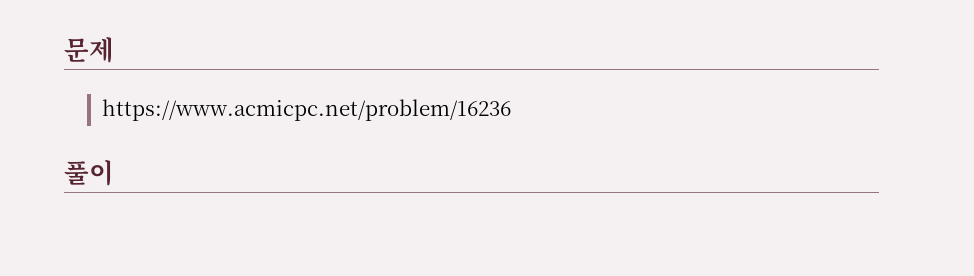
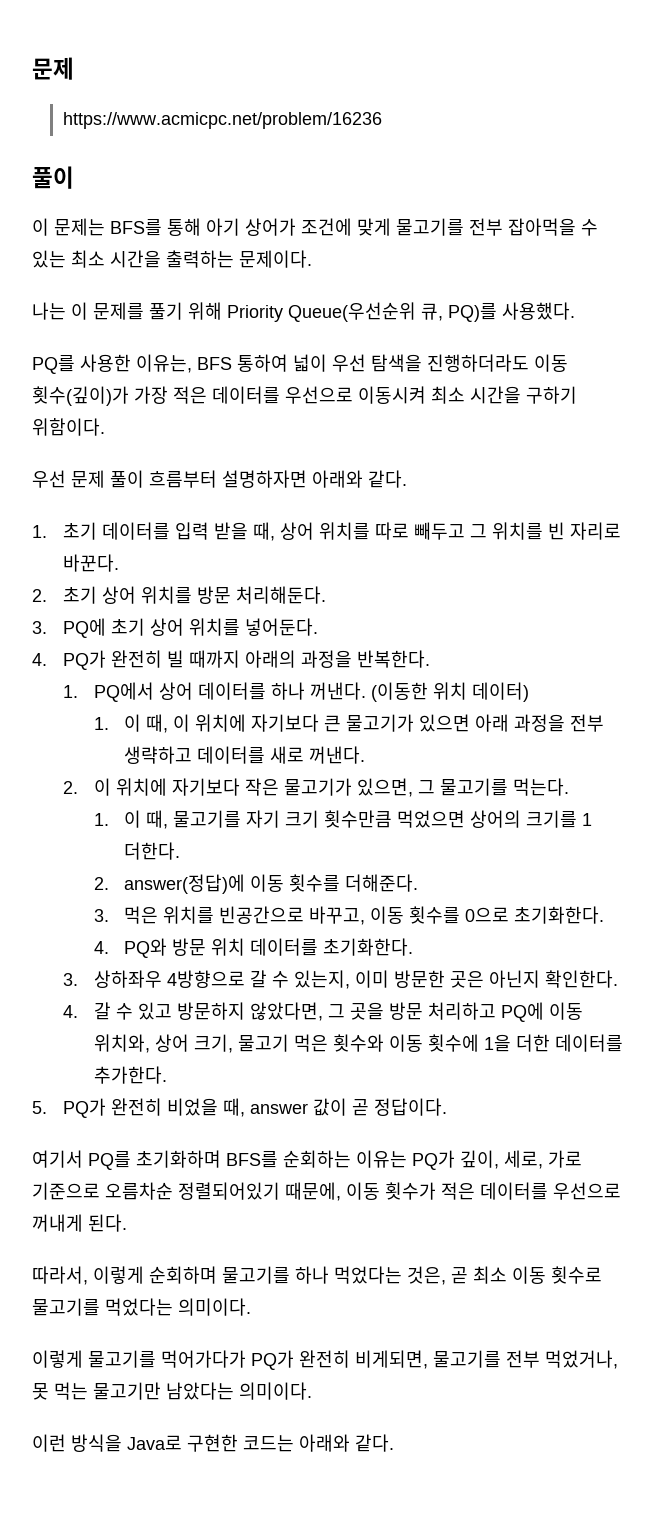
(114, 173) none -> [32,218,598,236] [32,250,312,268] [32,302,575,322] [32,354,568,374] [32,386,577,406] [32,418,105,436] [32,470,407,488] [32,522,621,541] [62,554,119,572] [32,586,326,604] [32,618,318,638] [32,650,430,670] [62,682,529,702] [93,714,605,733] [124,746,366,764] [62,778,569,797] [93,810,593,829] [124,842,181,860] [93,874,419,894] [93,906,605,925] [93,938,414,958] [62,970,618,989] [62,1002,583,1022] [93,1034,623,1053] [93,1066,167,1084] [32,1098,447,1118] [32,1150,582,1170] [32,1182,621,1201] [32,1214,127,1232] [32,1266,602,1285] [32,1298,251,1316] [32,1350,618,1370] [32,1382,312,1400] [32,1434,394,1452] // 이 문제는 BFS를 통해 아기 상어가 조건에 맞게 물고기를 전부 잡아먹을 수 있는 최소 시간을 출력하는 문제이다. // 나는 이 문제를 풀기 위해 Priority Queue(우선순위 큐, PQ)를 사용했다. // PQ를 사용한 이유는, BFS 통하여 넓이 우선 탐색을 진행하더라도 이동 횟수(깊이)가 가장 적은 데이터를 우선으로 이동시켜 최소 시간을 구하기 위함이다. // 우선 문제 풀이 흐름부터 설명하자면 아래와 같다. // 1. 초기 데이터를 입력 받을 때, 상어 위치를 따로 빼두고 그 위치를 빈 자리로 바꾼다. // 2. 초기 상어 위치를 방문 처리해둔다. // 3. PQ에 초기 상어 위치를 넣어둔다. // 4. PQ가 완전히 빌 때까지 아래의 과정을 반복한다. // 1. PQ에서 상어 데이터를 하나 꺼낸다. (이동한 위치 데이터) // 1. 이 때, 이 위치에 자기보다 큰 물고기가 있으면 아래 과정을 전부 생략하고 데이터를 새로 꺼낸다. // 2. 이 위치에 자기보다 작은 물고기가 있으면, 그 물고기를 먹는다. // 1. 이 때, 물고기를 자기 크기 횟수만큼 먹었으면 상어의 크기를 1 더한다. // 2. answer(정답)에 이동 횟수를 더해준다. // 3. 먹은 위치를 빈공간으로 바꾸고, 이동 횟수를 0으로 초기화한다. // 4. PQ와 방문 위치 데이터를 초기화한다. // 3. 상하좌우 4방향으로 갈 수 있는지, 이미 방문한 곳은 아닌지 확인한다. // 4. 갈 수 있고 방문하지 않았다면, 그 곳을 방문 처리하고 PQ에 이동 위치와, 상어 크기, 물고기 먹은 횟수와 이동 횟수에 1을 더한 데이터를 추가한다. // 5. PQ가 완전히 비었을 때, answer 값이 곧 정답이다. // 여기서 PQ를 초기화하며 BFS를 순회하는 이유는 PQ가 깊이, 세로, 가로 기준으로 오름차순 정렬되어있기 때문에, 이동 횟수가 적은 데이터를 우선으로 꺼내게 된다. // 따라서, 이렇게 순회하며 물고기를 하나 먹었다는 것은, 곧 최소 이동 횟수로 물고기를 먹었다는 의미이다. // 이렇게 물고기를 먹어가다가 PQ가 완전히 비게되면, 물고기를 전부 먹었거나, 못 먹는 물고기만 남았다는 의미이다. // 이런 방식을 Java로 구현한 코드는 아래와 같다.

